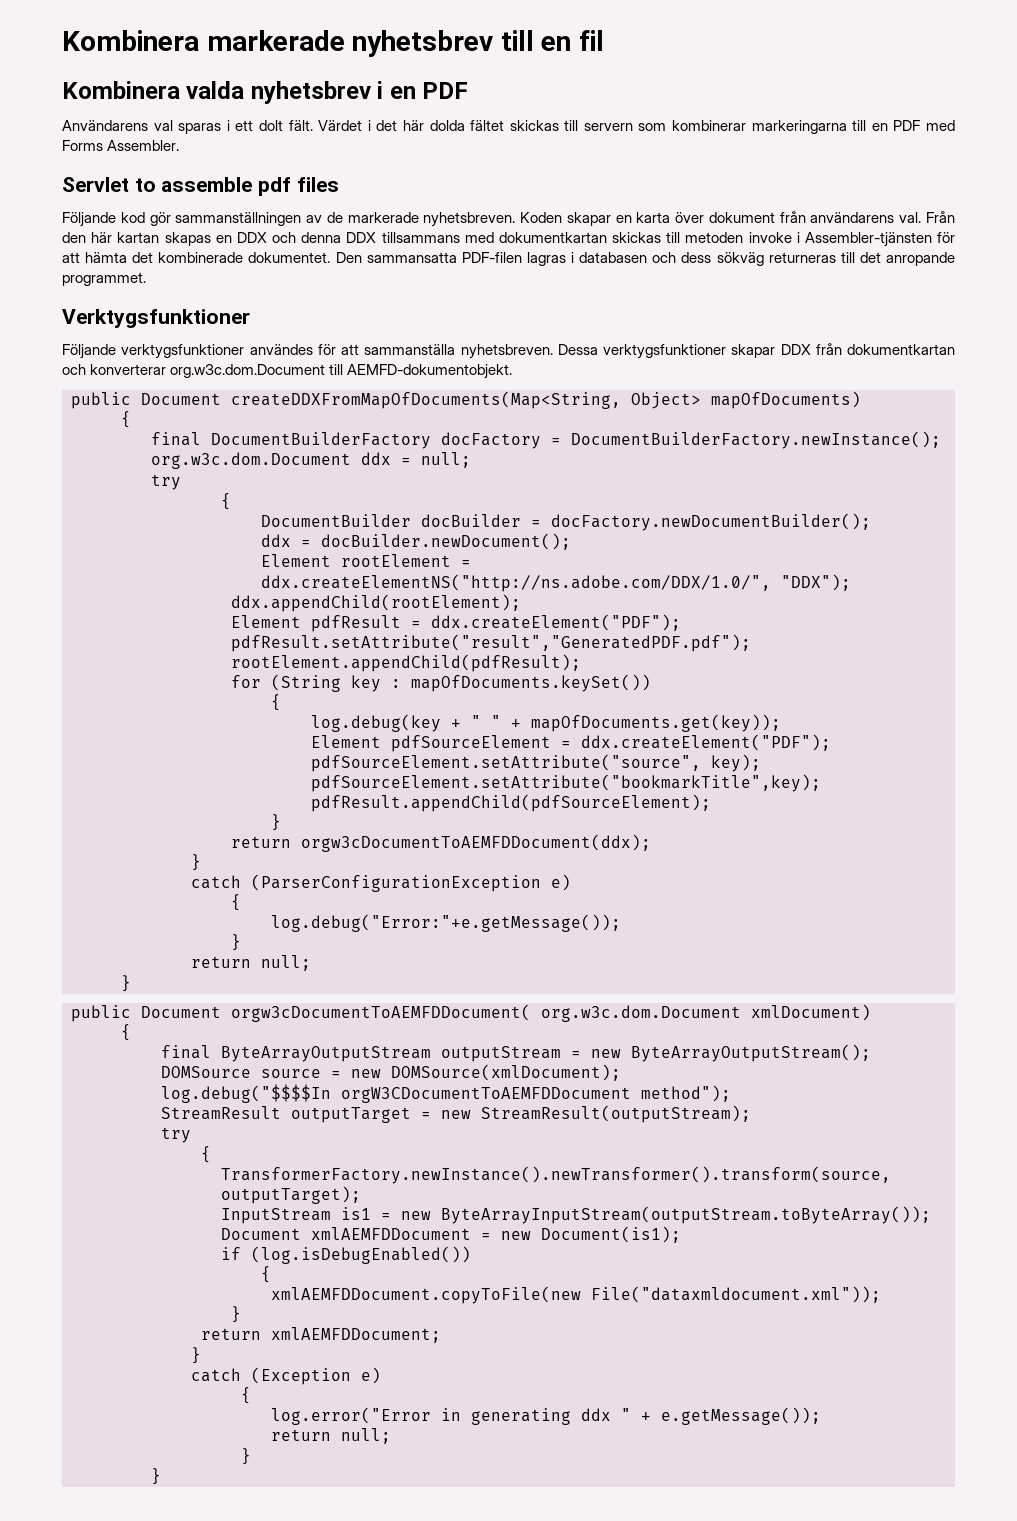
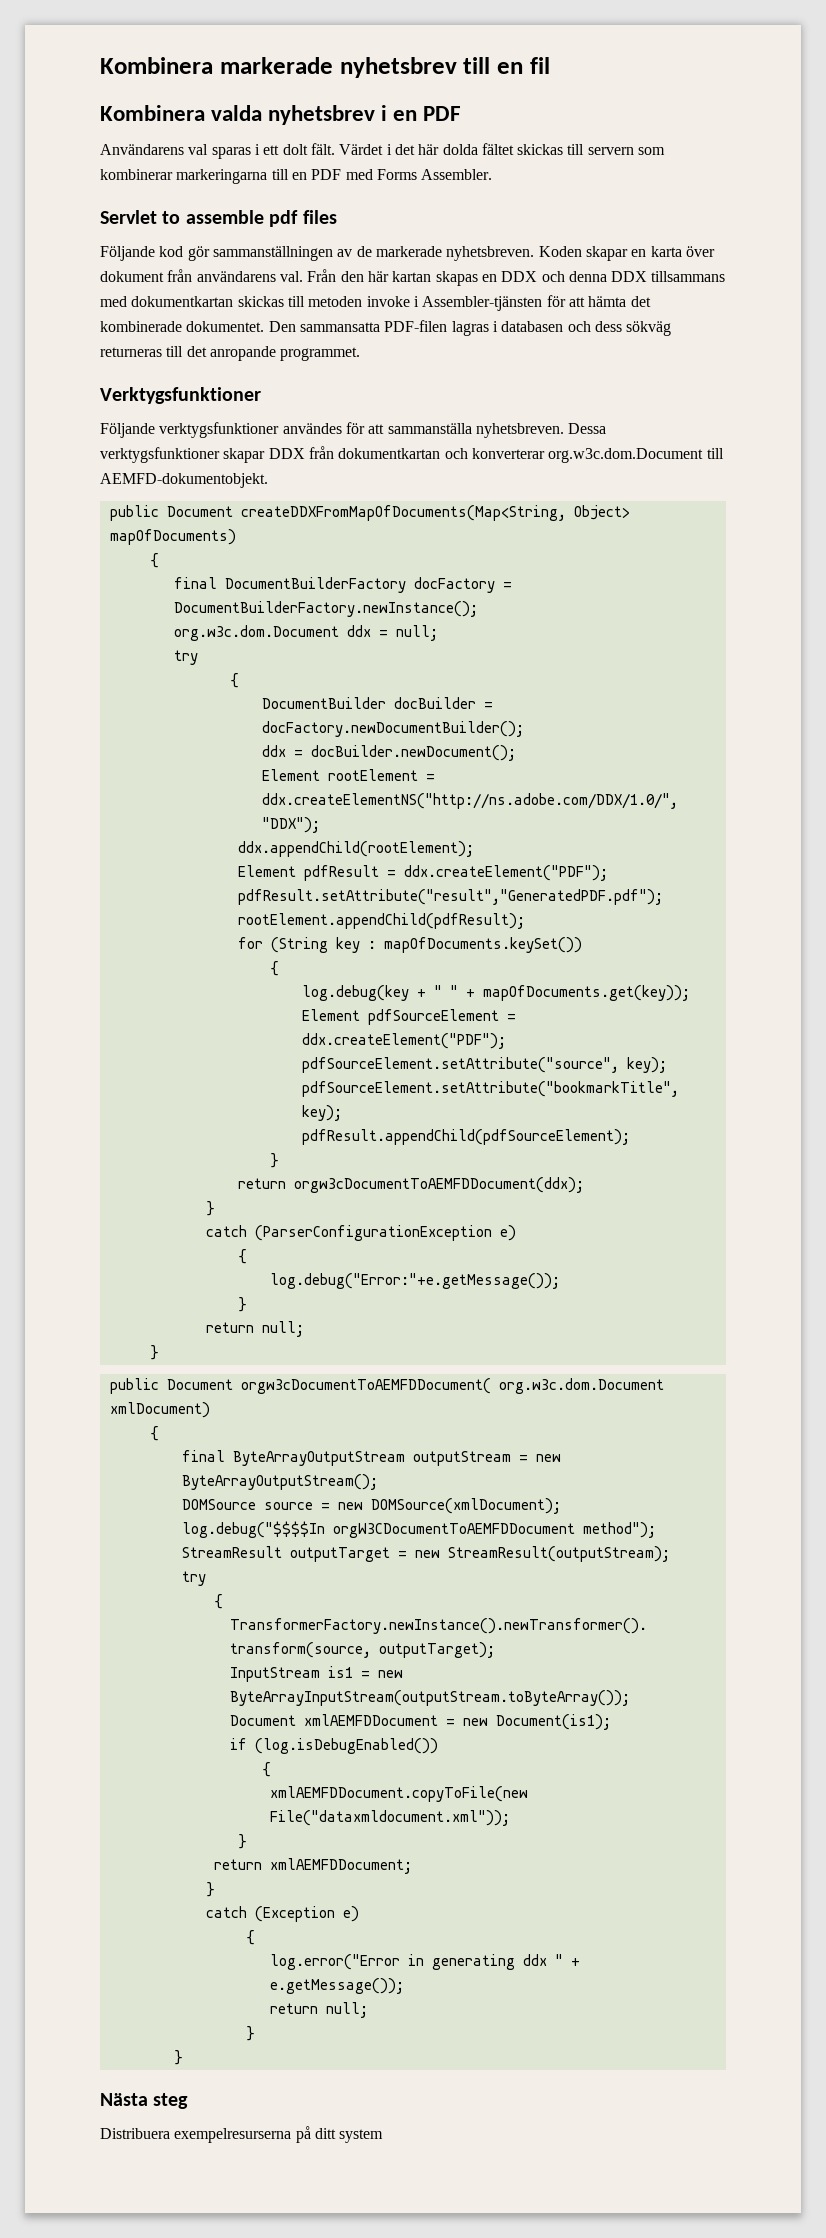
(161, 1476) none -> [100,2093,189,2109] [100,2126,384,2143] // Nästa steg // Distribuera exempelresurserna på ditt system

